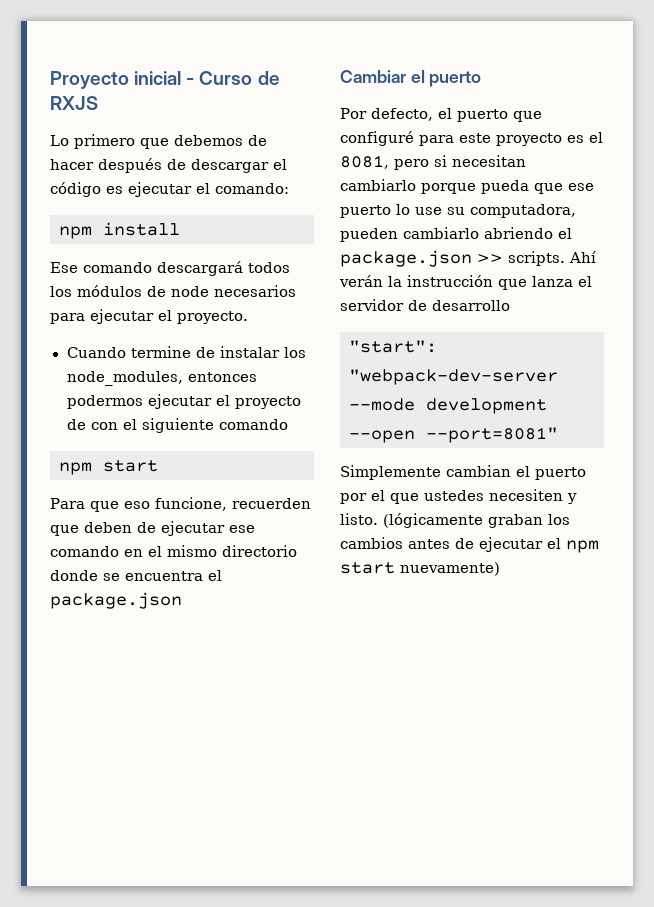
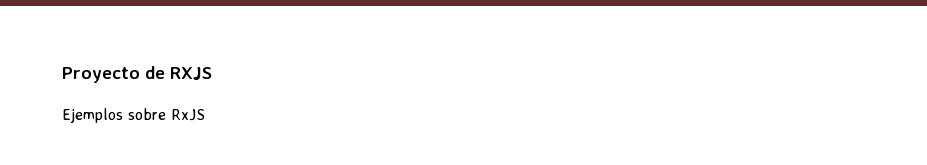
[134,71,253,85] inicial - Curso -> (140, 75) none
[50,134,267,149] [50,158,287,173] [50,182,289,197] [59,222,180,239] [50,261,290,276] [50,285,296,297] [50,309,248,324] [66,346,306,358] [66,371,257,386] [66,394,301,409] [66,418,288,433] [59,460,158,475] [50,497,311,512] [50,521,255,536] [50,545,297,557] [50,570,222,581] [50,592,182,609] [340,70,482,87] [340,108,542,122] [340,131,603,146] [340,155,526,170] [340,179,594,194] [340,204,576,218] [340,227,572,242] [340,250,596,267] [339,275,592,290] [340,299,510,311] [349,340,437,353] [349,369,558,385] [349,398,547,414] [349,427,558,443] [340,465,586,480] [340,489,577,504] [340,513,570,528] [340,537,599,553] [340,562,500,576] Lo primero que debemos de hacer después de descargar el código es ejecutar el comando: // npm install // Ese comando descargará todos los módulos de node necesarios para ejecutar el proyecto. // Cuando termine de instalar los node_modules, entonces podermos ejecutar el proyecto de con el siguiente comando // npm start // Para que eso funcione, recuerden que deben de ejecutar ese comando en el mismo directorio donde se encuentra el package.json // Cambiar el puerto // Por defecto, el puerto que configuré para este proyecto es el 8081, pero si necesitan cambiarlo porque pueda que ese puerto lo use su computadora, pueden cambiarlo abriendo el package.json >> scripts. Ahí verán la instrucción que lanza el servidor de desarrollo // "start": "webpack-dev-server --mode development --open --port=8081" // Simplemente cambian el puerto por el que ustedes necesiten y listo. (lógicamente graban los cambios antes de ejecutar el npm start nuevamente) -> [62,108,205,123] Ejemplos sobre RxJS

